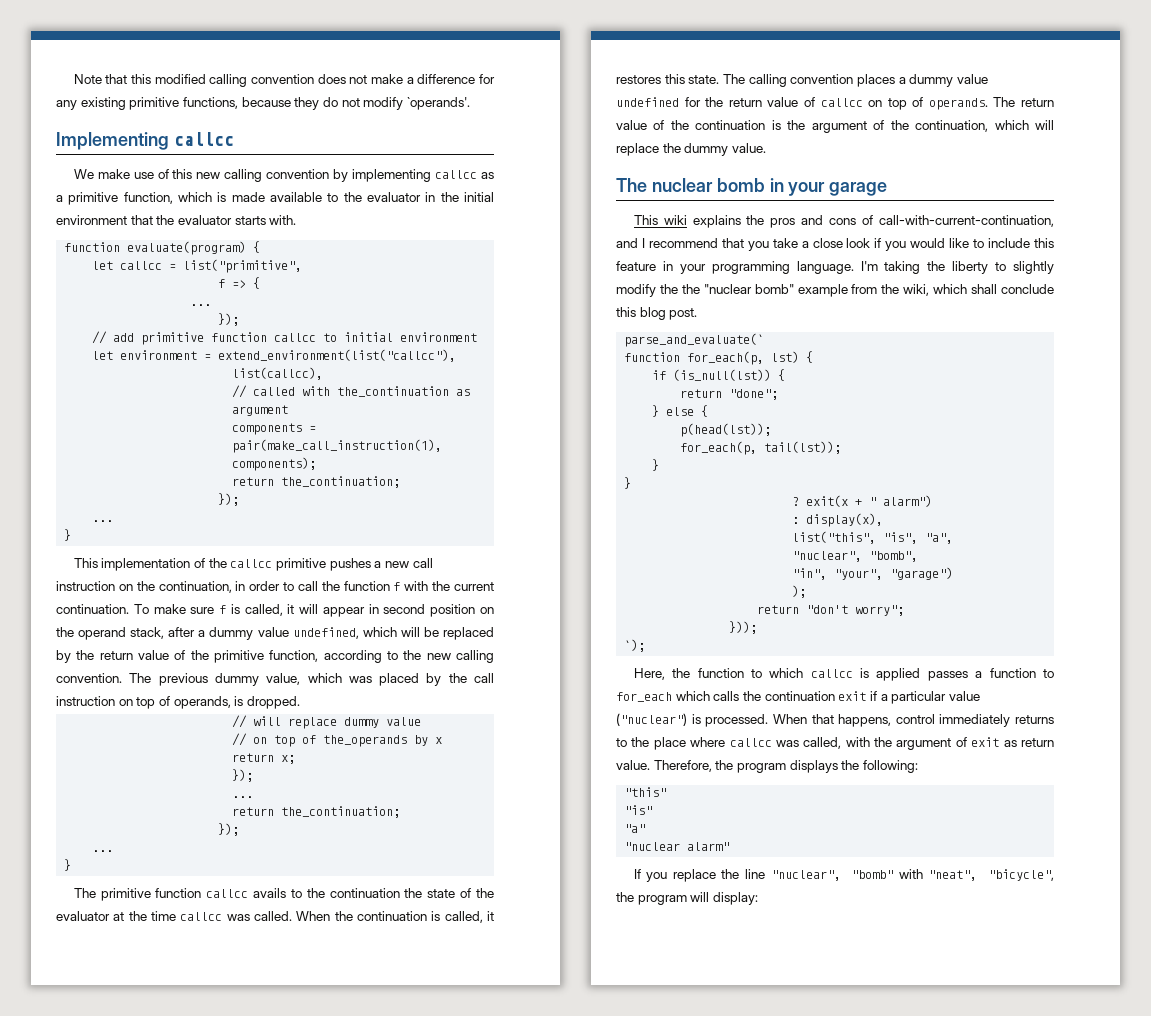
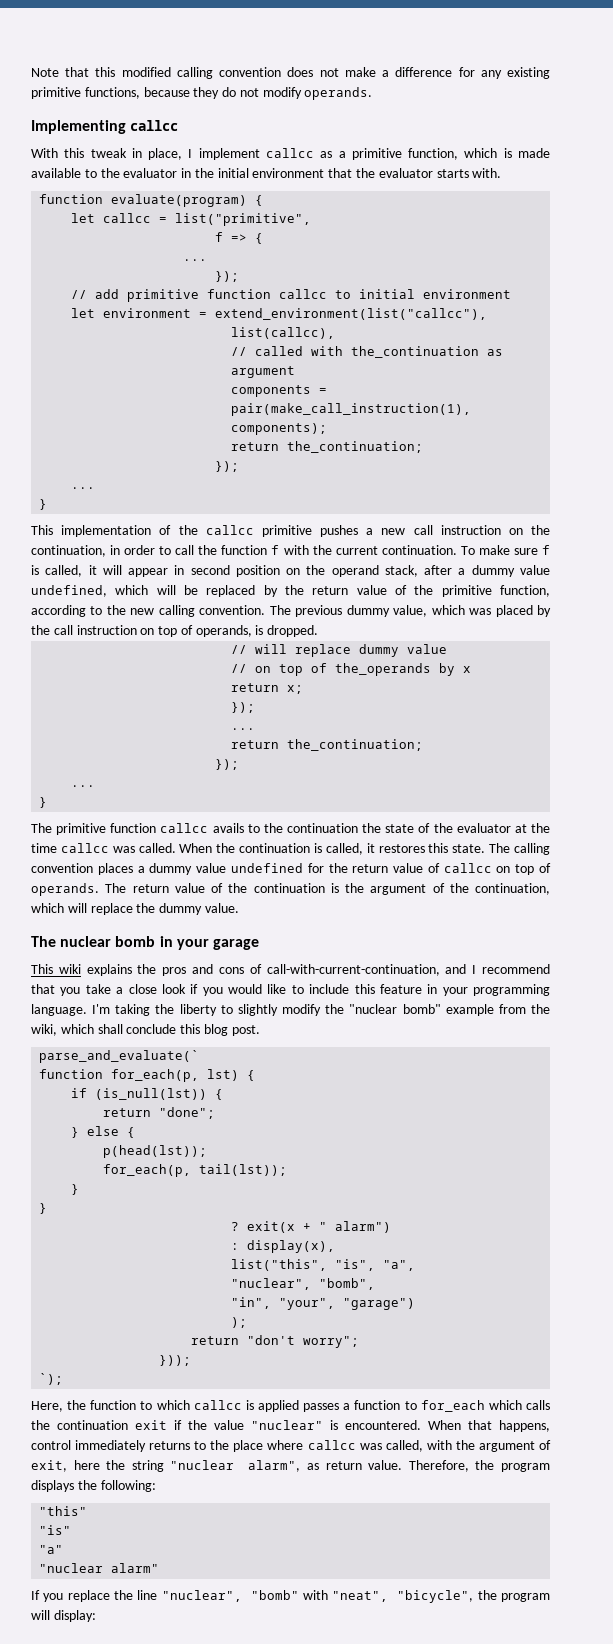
[406,97,470,110] `operands'. -> [304,87,373,100] operands.
[73,169,432,182] We make use of this new calling convention by implementing -> [31,148,260,160] With this tweak in place, I implement
[681,284,700,294] the -> (345, 1009) none
[880,691,980,704] [616,713,769,727] a particular value ("nuclear") is processed. -> [188,1420,421,1430] the value "nuclear" is encountered.
[971,737,1000,747] exit -> [31,1460,301,1472] exit, here the string "nuclear alarm",

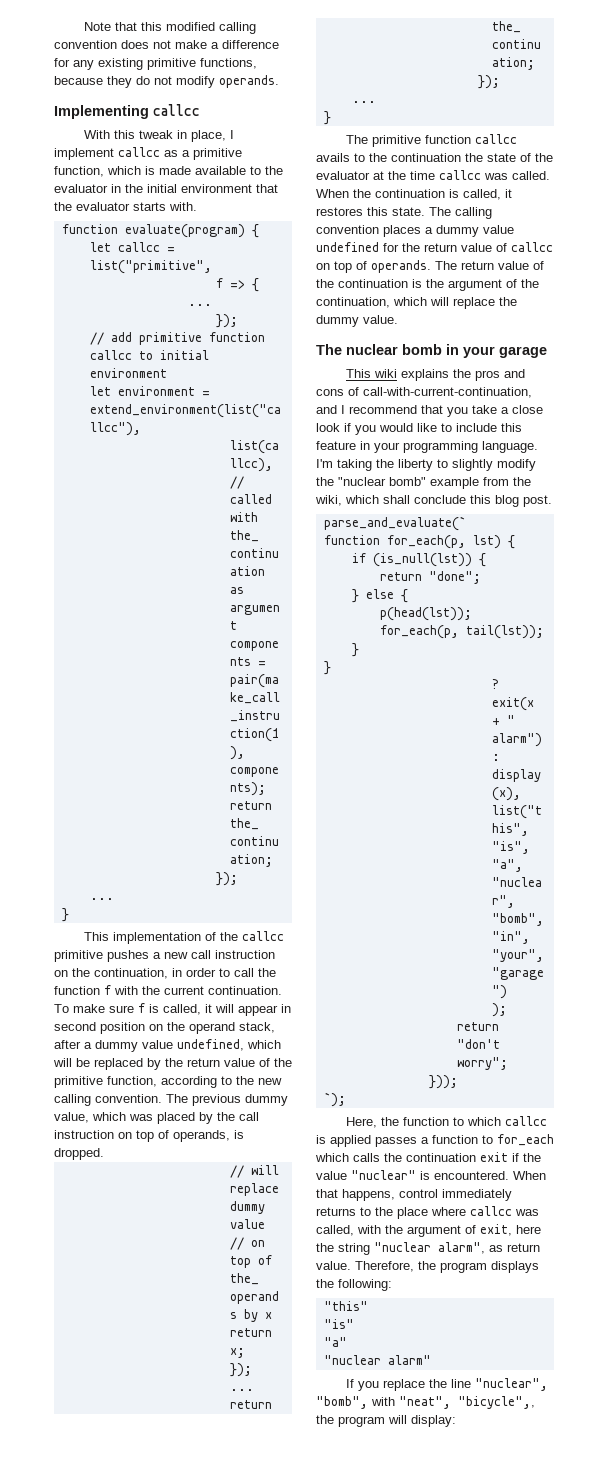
[250,1590,299,1600] "bomb" -> [316,1396,368,1409] "bomb",
[397,1590,474,1603] "bicycle", -> [458,1396,535,1409] "bicycle",,

